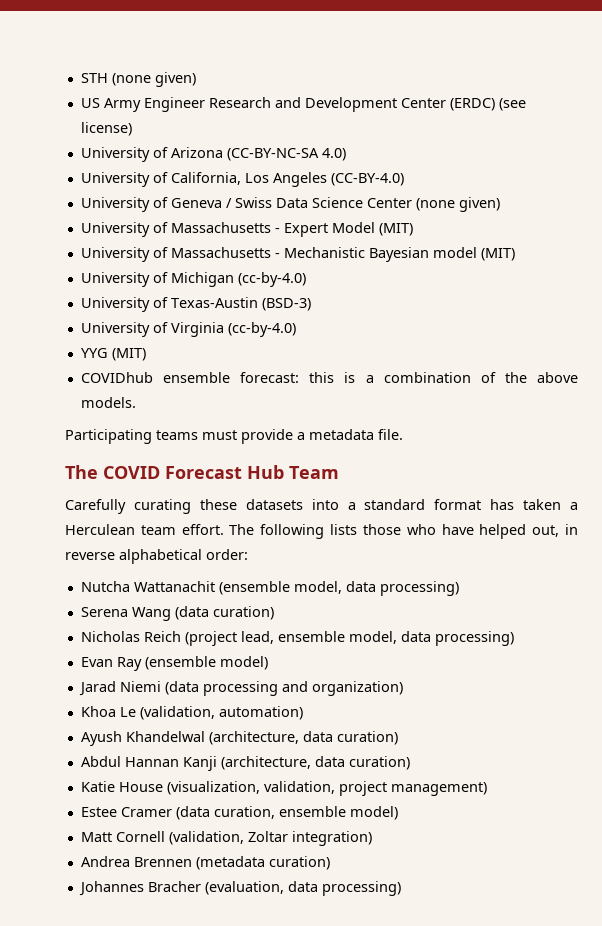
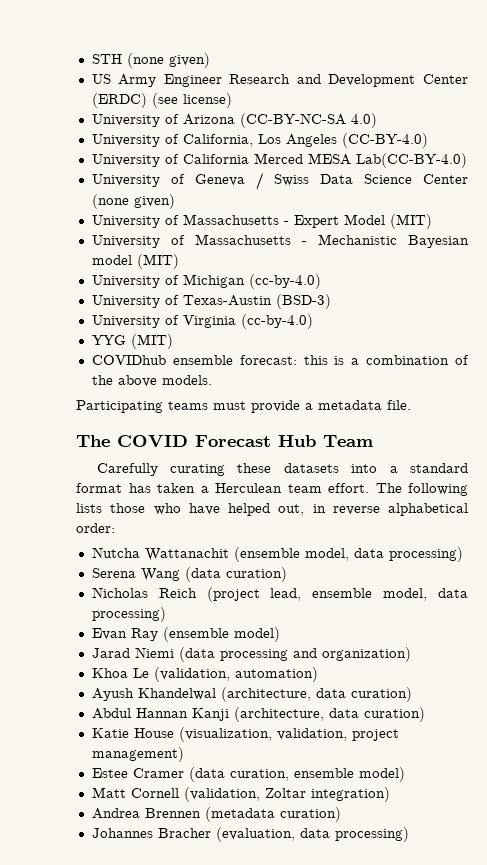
(404, 179) none -> [91,153,467,168] // University of California Merced MESA Lab(CC-BY-4.0)

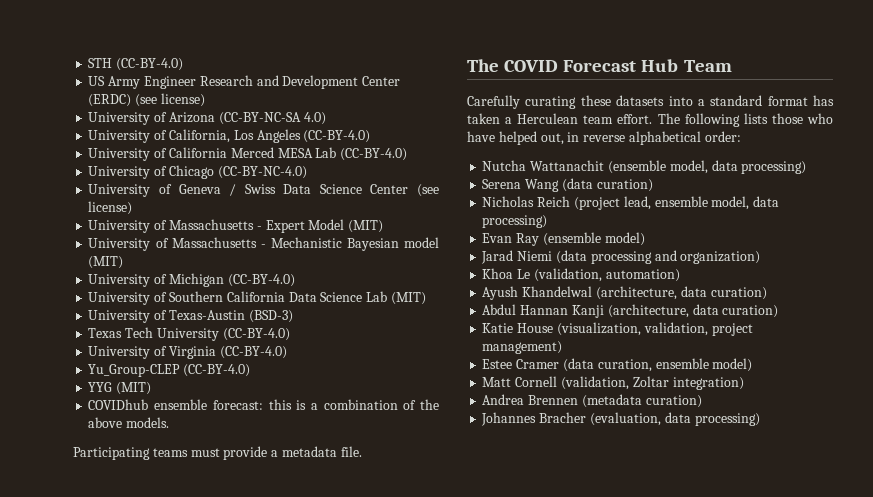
[126,53,210,68] (none given) -> [116,58,184,71] (CC-BY-4.0)
[355,153,467,168] Lab(CC-BY-4.0) -> [315,147,408,161] [88,165,307,179] Lab (CC-BY-4.0) // University of Chicago (CC-BY-NC-4.0)
[91,194,175,209] (none given) -> [416,184,439,197] [88,201,133,215] (see license)
[248,274,321,289] (cc-by-4.0) -> [227,274,295,287] [88,291,426,305] (CC-BY-4.0) // University of Southern California Data Science Lab (MIT)
(331, 301) none -> [88,327,290,341] // Texas Tech University (CC-BY-4.0)
[240,314,313,329] (cc-by-4.0) -> [219,346,287,359] [88,364,251,377] (CC-BY-4.0) // Yu_Group-CLEP (CC-BY-4.0)

